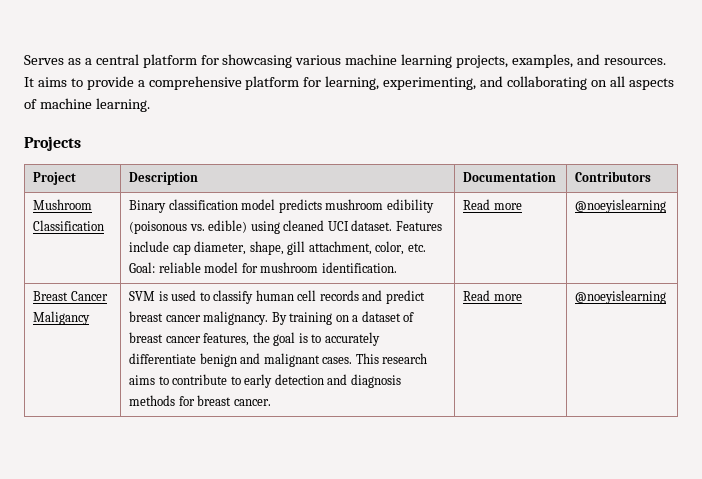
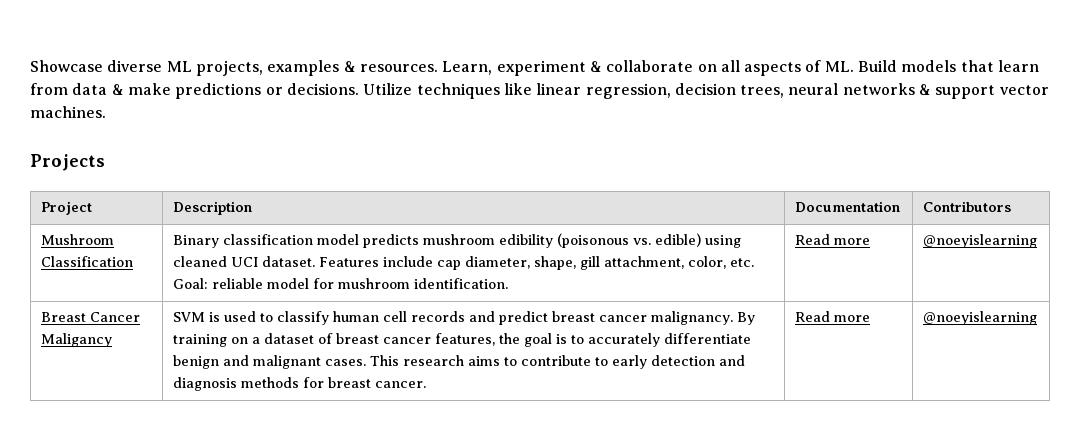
[24,54,666,68] [24,76,674,90] [24,98,150,112] Serves as a central platform for showcasing various machine learning projects, examples, and resources. It aims to provide a comprehensive platform for learning, experimenting, and collaborating on all aspects of machine learning. -> [30,60,1040,76] [30,83,1049,99] [30,106,106,118] Showcase diverse ML projects, examples & resources. Learn, experiment & collaborate on all aspects of ML. Build models that learn from data & make predictions or decisions. Utilize techniques like linear regression, decision trees, neural networks & support vector machines.

